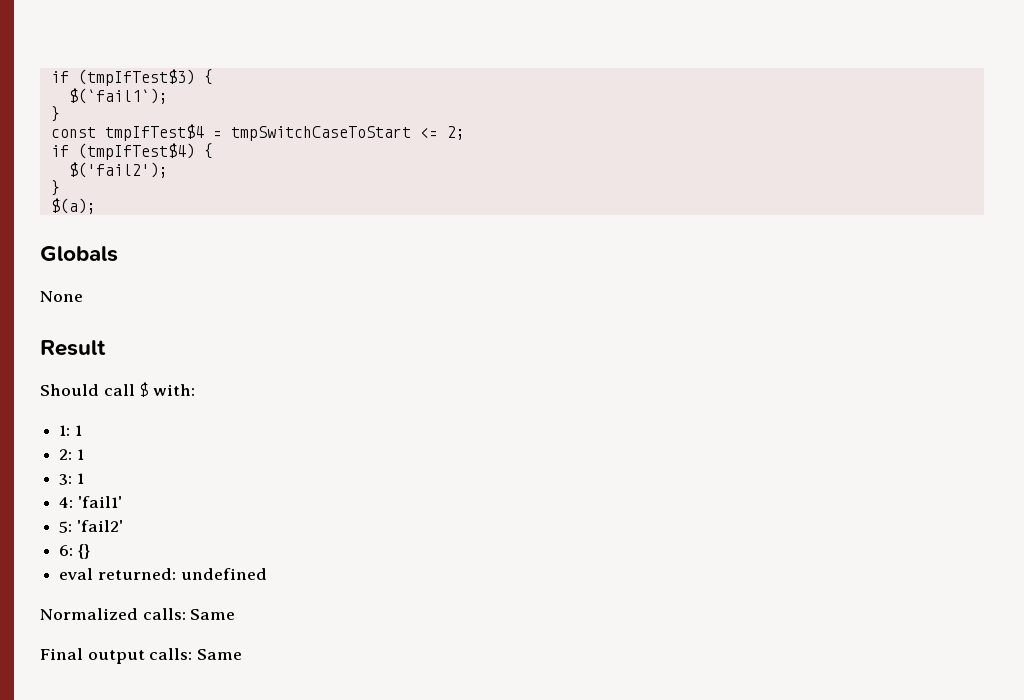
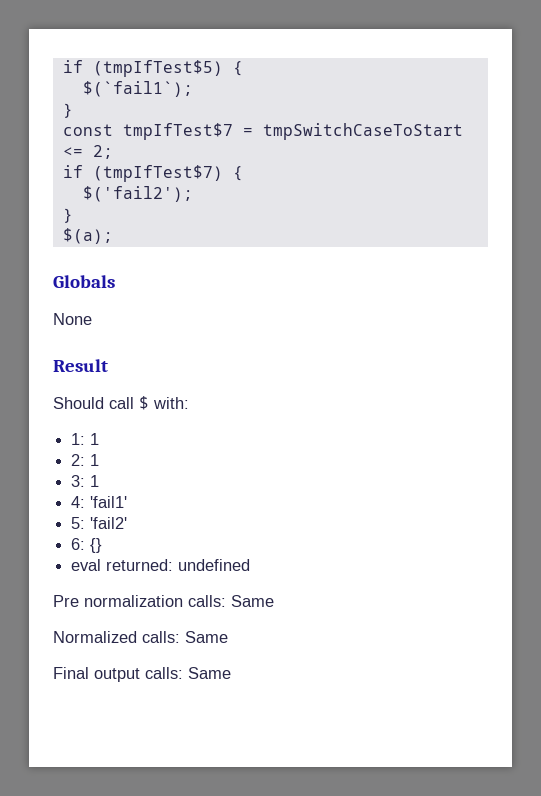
[50,69,195,86] if (tmpIfTest$3) -> [62,60,223,77] if (tmpIfTest$5)
[104,124,204,141] tmpIfTest$4 -> [122,123,233,140] tmpIfTest$7
[77,143,195,160] (tmpIfTest$4) -> [92,165,223,182] (tmpIfTest$7)
(267, 574) none -> [53,595,274,607] // Pre normalization calls: Same

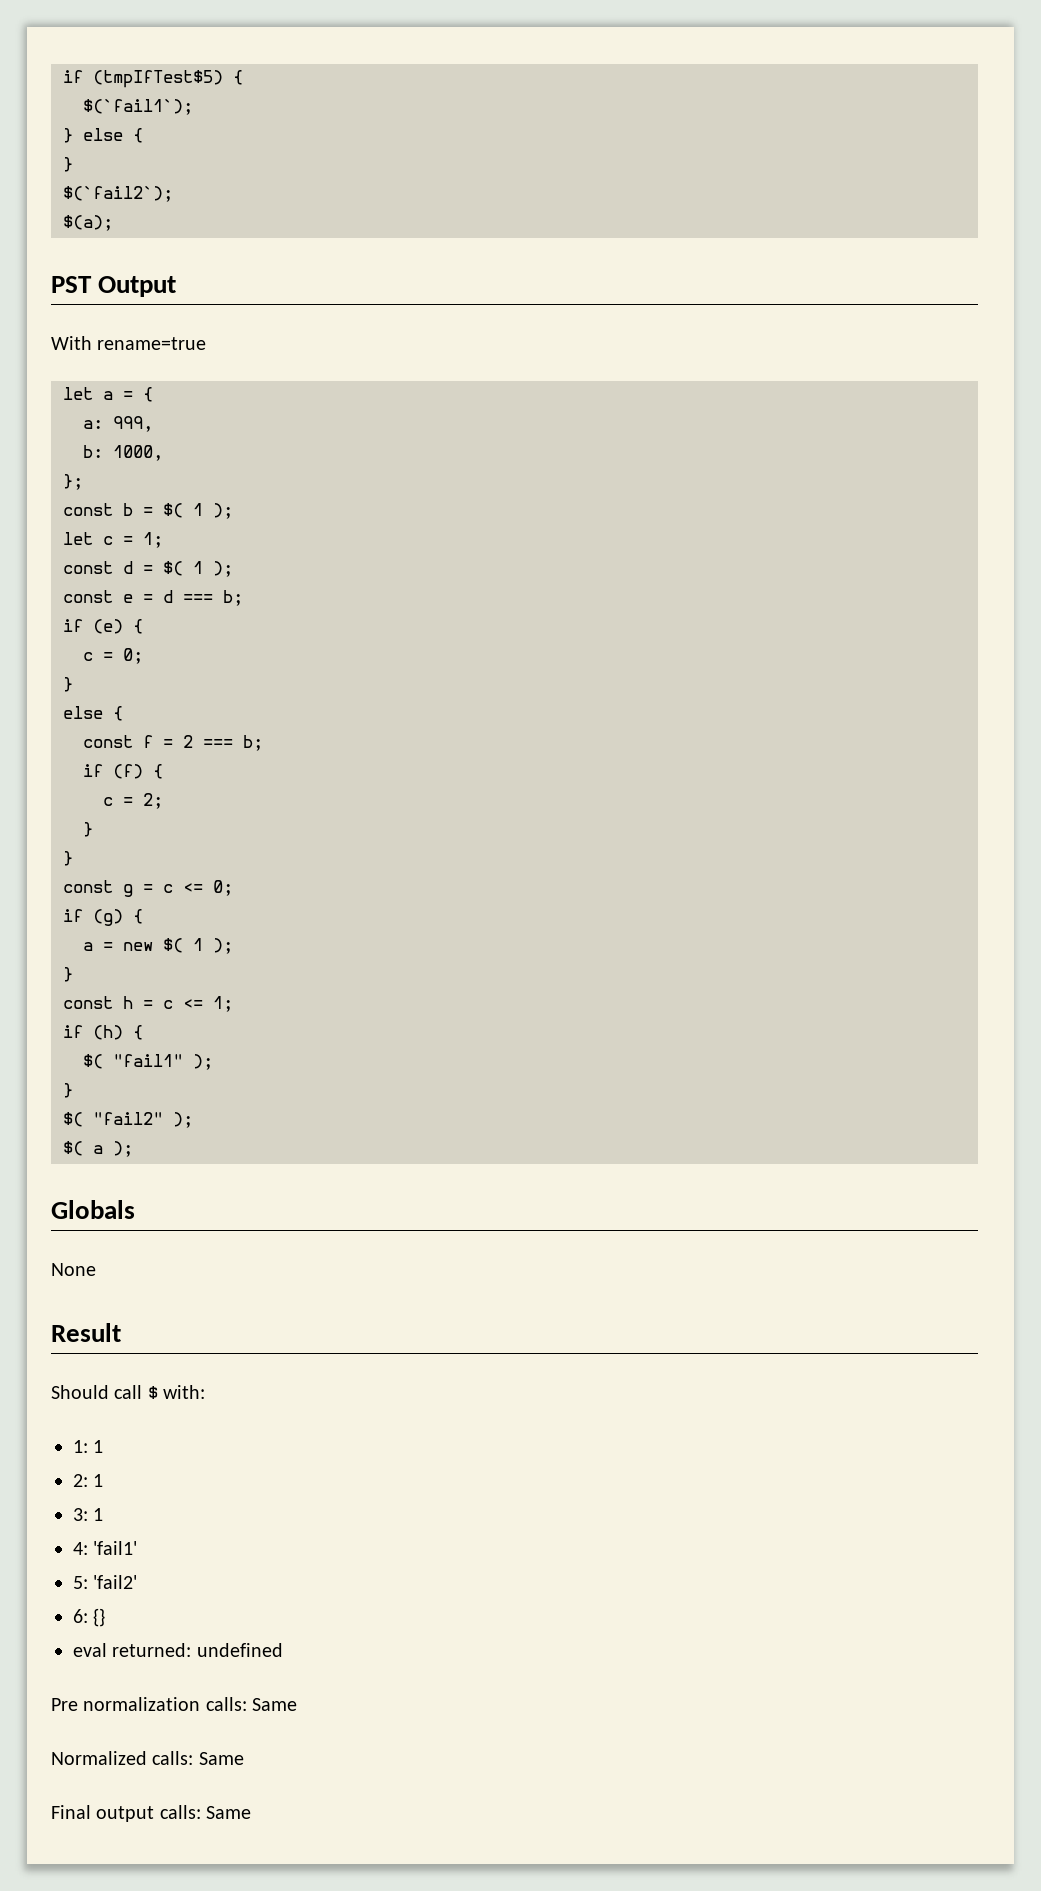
[62,123,463,140] [62,145,113,159] [62,165,243,182] [82,186,193,202] [62,208,73,223] [62,228,113,244] // const tmpIfTest$7 = tmpSwitchCaseToStart <= 2; // if (tmpIfTest$7) { // $('fail2'); // } // $(a); -> [83,128,143,143] [63,157,73,172] [63,186,173,202] [63,215,113,231] [51,276,177,297] [51,336,207,350] [63,387,153,402] [83,416,153,432] [83,445,163,461] [63,474,83,490] [63,503,233,519] [63,532,163,548] [63,561,233,577] [63,590,243,606] [63,619,143,634] [83,648,143,664] [63,677,73,692] [63,706,123,721] [83,735,263,751] [83,764,163,779] [103,793,163,809] [83,822,93,837] [63,851,73,866] [63,880,233,897] [63,909,143,926] [83,938,233,954] [63,967,73,982] [63,996,233,1012] [63,1025,143,1040] [83,1054,213,1070] [63,1083,73,1098] [63,1112,193,1128] [63,1141,133,1157] else { // } // $(`fail2`); // $(a); // PST Output // With rename=true // let a = { // a: 999, // b: 1000, // }; // const b = $( 1 ); // let c = 1; // const d = $( 1 ); // const e = d === b; // if (e) { // c = 0; // } // else { // const f = 2 === b; // if (f) { // c = 2; // } // } // const g = c <= 0; // if (g) { // a = new $( 1 ); // } // const h = c <= 1; // if (h) { // $( "fail1" ); // } // $( "fail2" ); // $( a );

